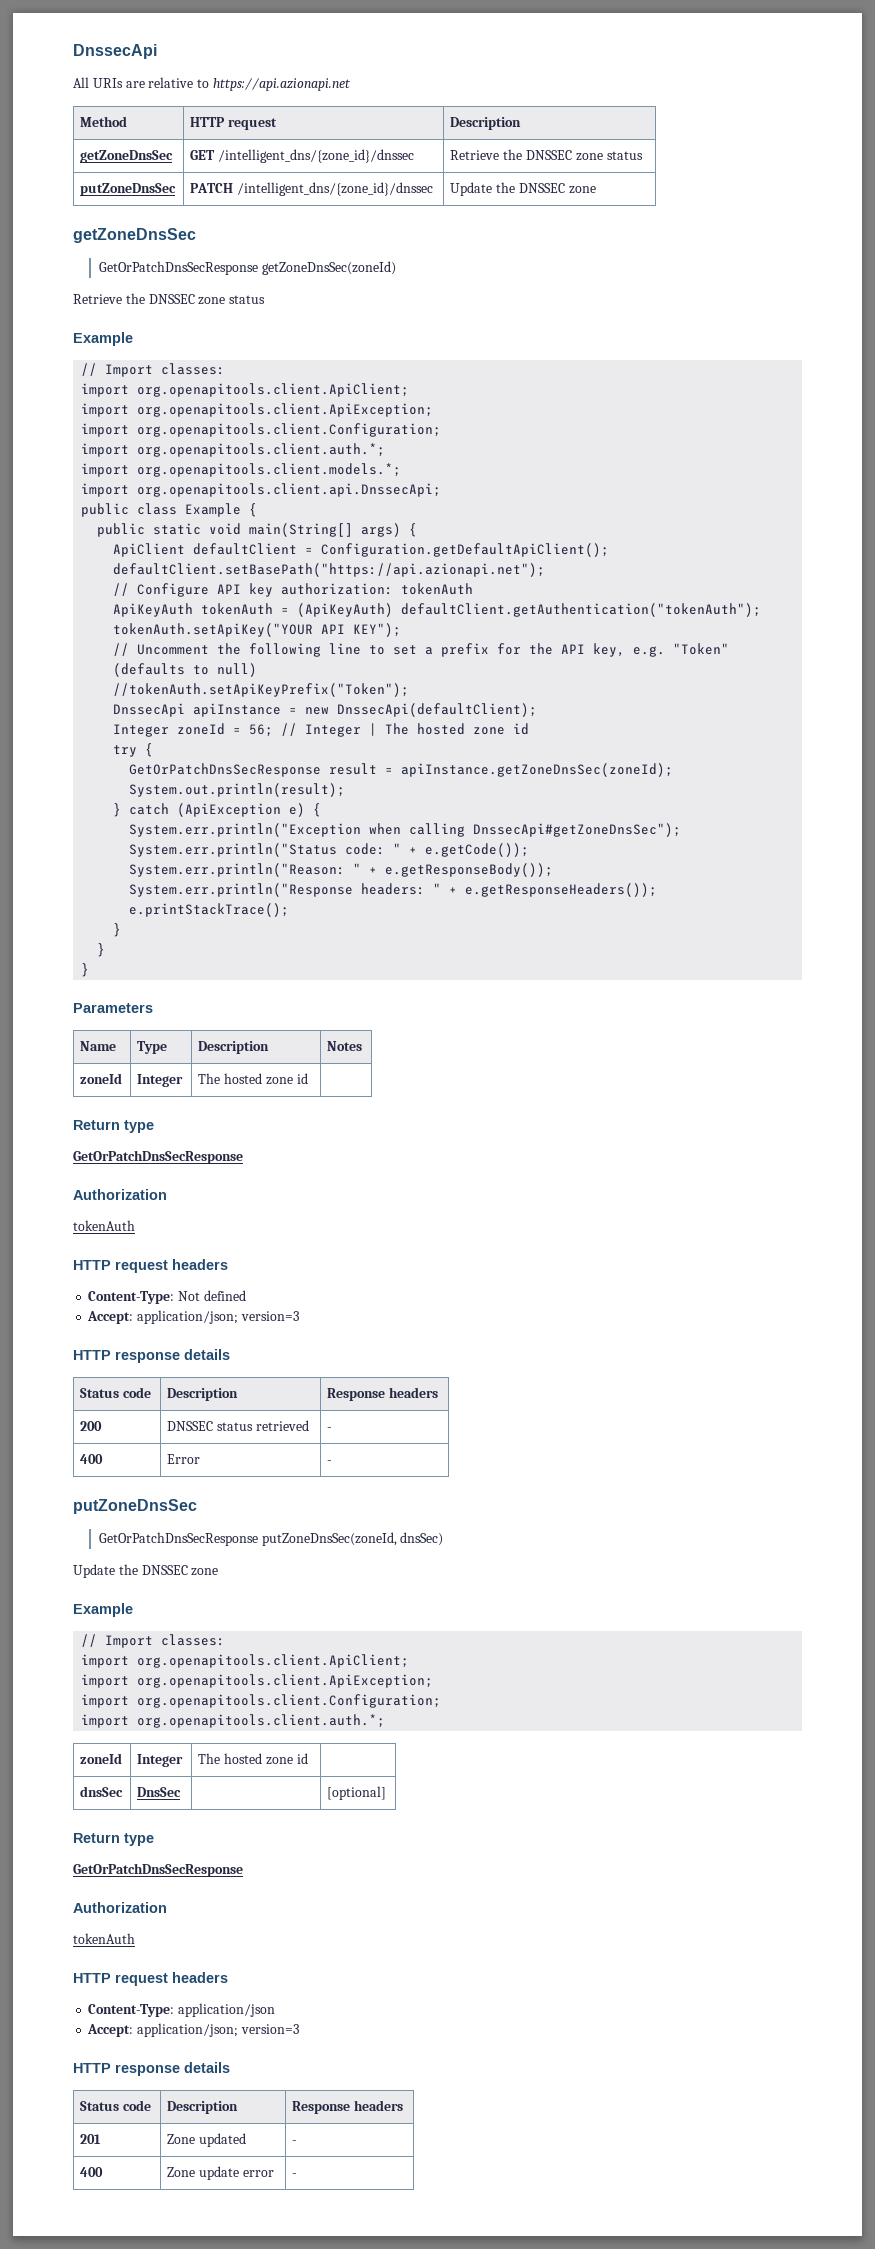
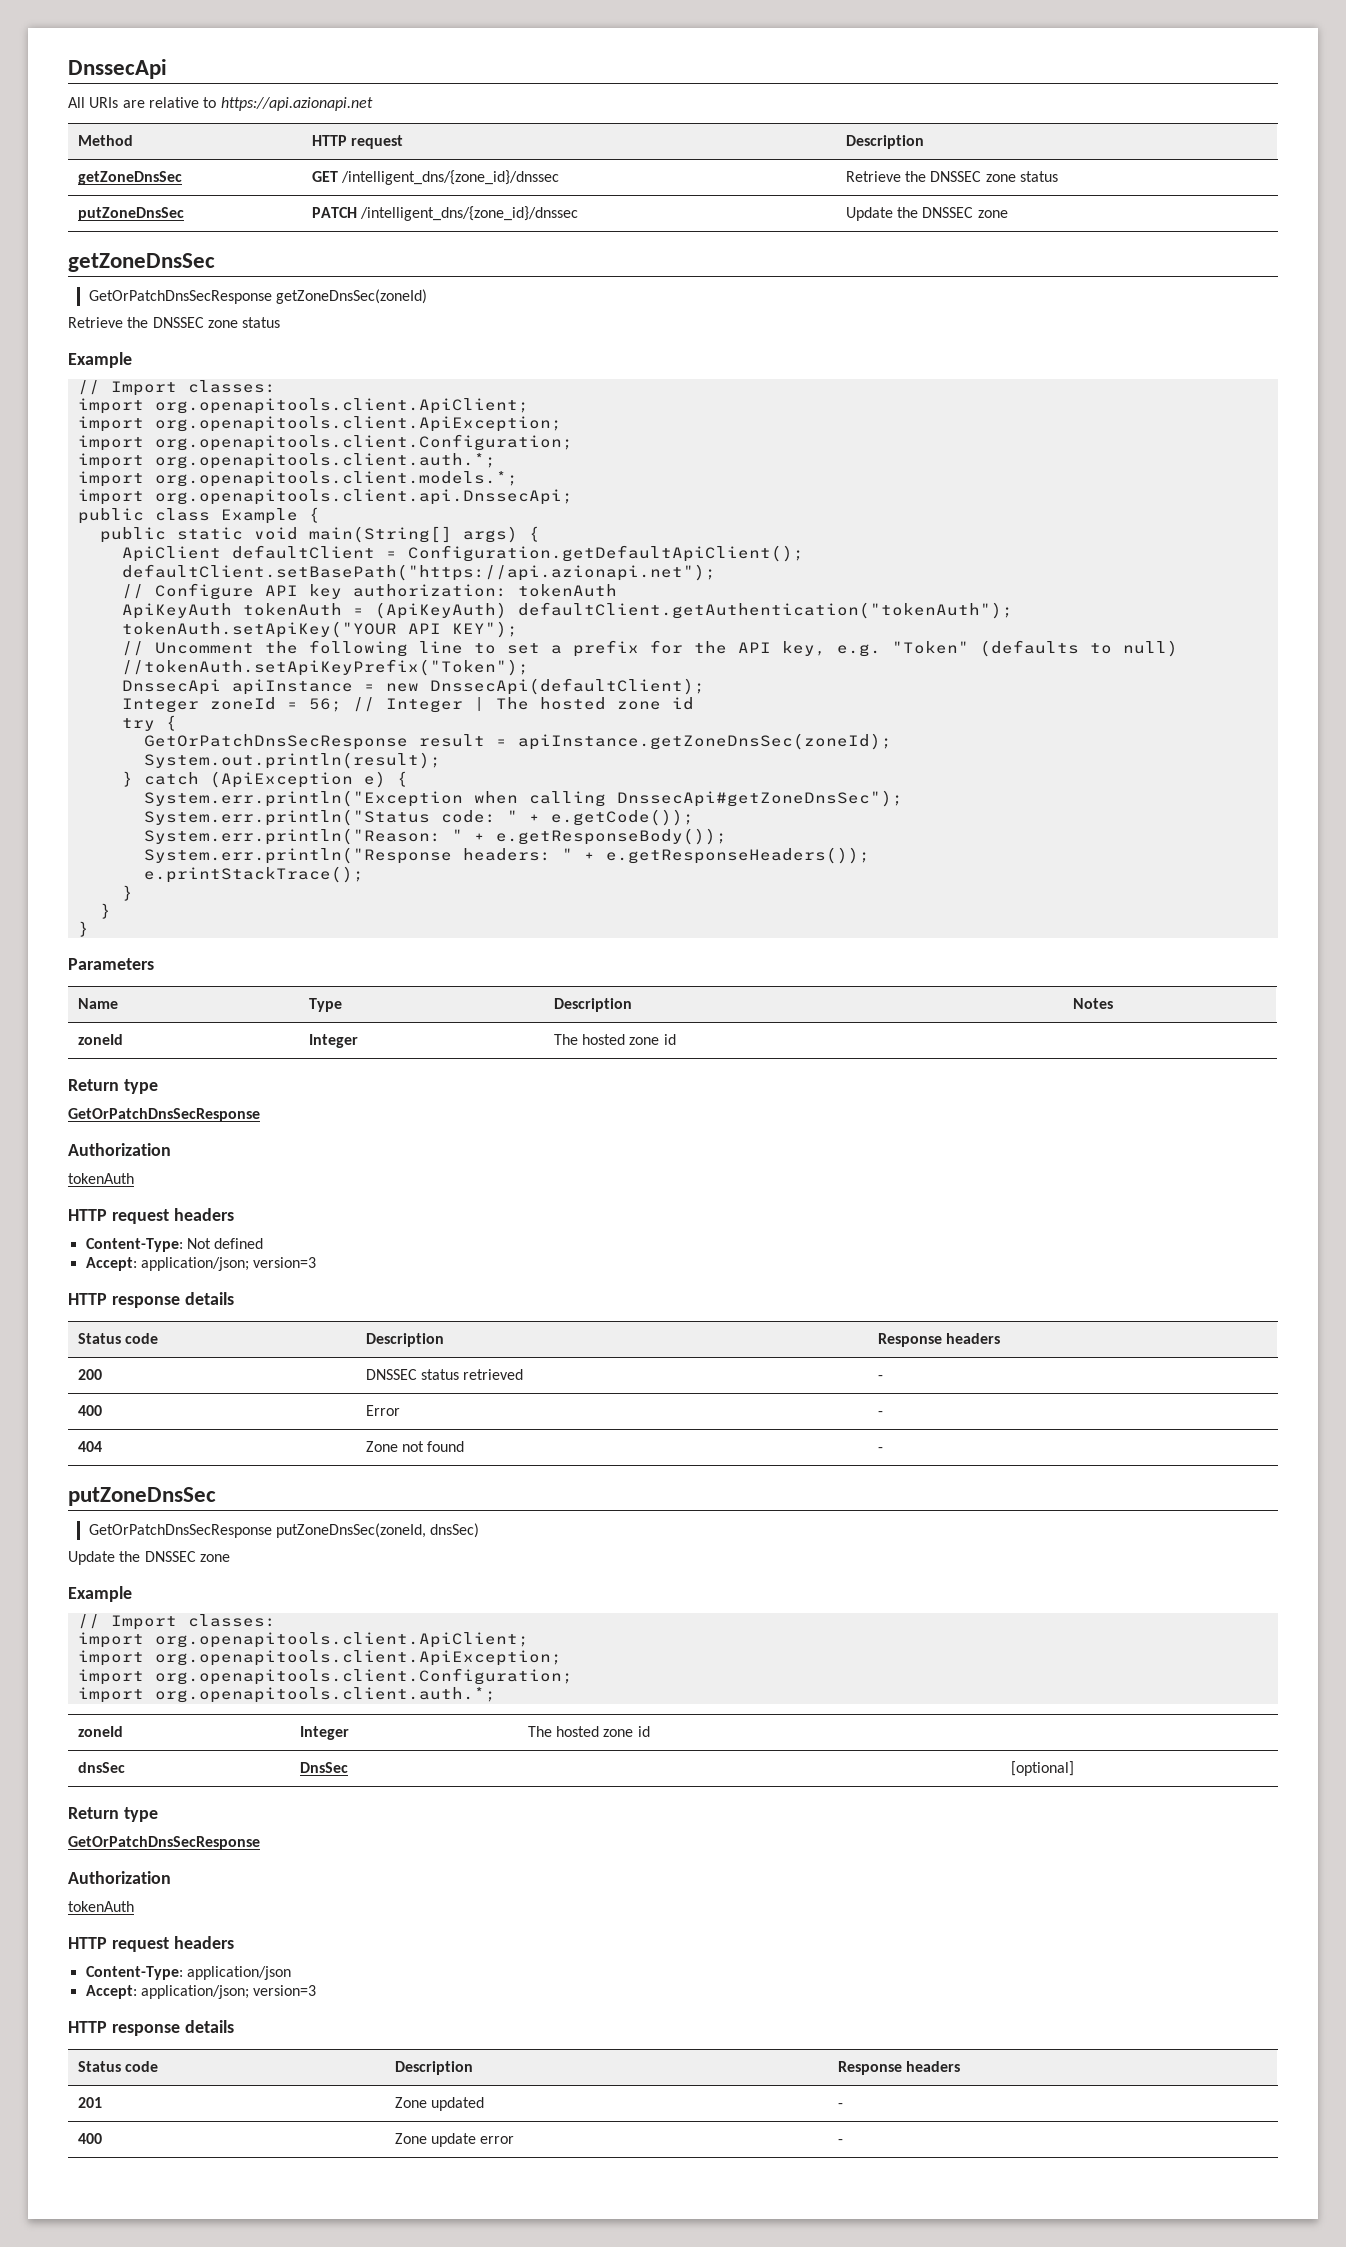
(333, 1462) none -> [77,1441,102,1452] [365,1441,465,1452] [877,1447,883,1452] // 404 | Zone not found | -

